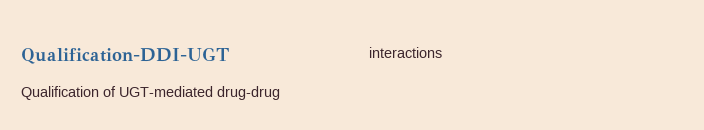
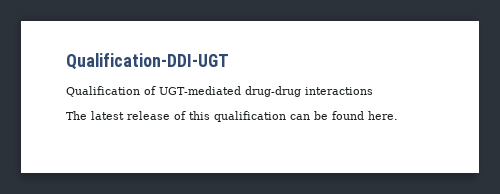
(442, 52) none -> [66,111,398,122] // The latest release of this qualification can be found here.

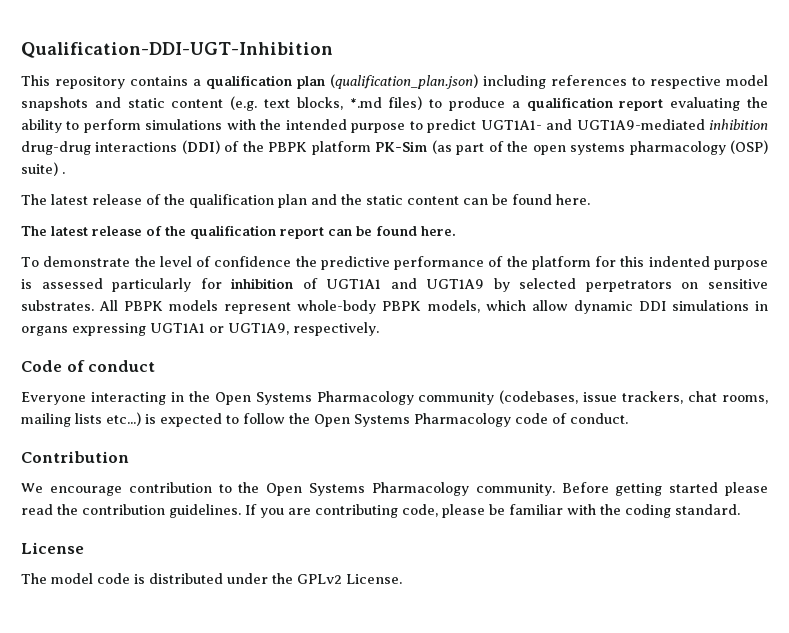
[66,53,229,70] [66,86,373,97] [66,111,398,122] Qualification-DDI-UGT // Qualification of UGT-mediated drug-drug interactions // The latest release of this qualification can be found here. -> [21,42,333,58] [21,74,768,89] [21,96,768,111] [21,119,768,133] [21,140,768,155] [21,162,65,176] [21,194,590,208] [21,225,456,239] [21,256,768,270] [21,278,769,292] [21,300,769,314] [21,322,379,336] [21,360,156,372] [21,390,768,405] [21,412,628,427] [21,451,129,463] [21,482,769,496] [21,504,740,518] [21,542,84,554] [21,573,402,584] Qualification-DDI-UGT-Inhibition // This repository contains a qualification plan (qualification_plan.json) including references to respective model snapshots and static content (e.g. text blocks, *.md files) to produce a qualification report evaluating the ability to perform simulations with the intended purpose to predict UGT1A1- and UGT1A9-mediated inhibition drug-drug interactions (DDI) of the PBPK platform PK-Sim (as part of the open systems pharmacology (OSP) suite) . // The latest release of the qualification plan and the static content can be found here. // The latest release of the qualification report can be found here. // To demonstrate the level of confidence the predictive performance of the platform for this indented purpose is assessed particularly for inhibition of UGT1A1 and UGT1A9 by selected perpetrators on sensitive substrates. All PBPK models represent whole-body PBPK models, which allow dynamic DDI simulations in organs expressing UGT1A1 or UGT1A9, respectively. // Code of conduct // Everyone interacting in the Open Systems Pharmacology community (codebases, issue trackers, chat rooms, mailing lists etc...) is expected to follow the Open Systems Pharmacology code of conduct. // Contribution // We encourage contribution to the Open Systems Pharmacology community. Before getting started please read the contribution guidelines. If you are contributing code, please be familiar with the coding standard. // License // The model code is distributed under the GPLv2 License.

